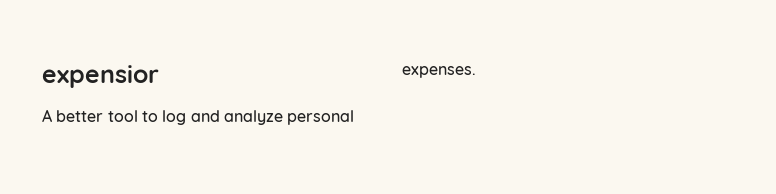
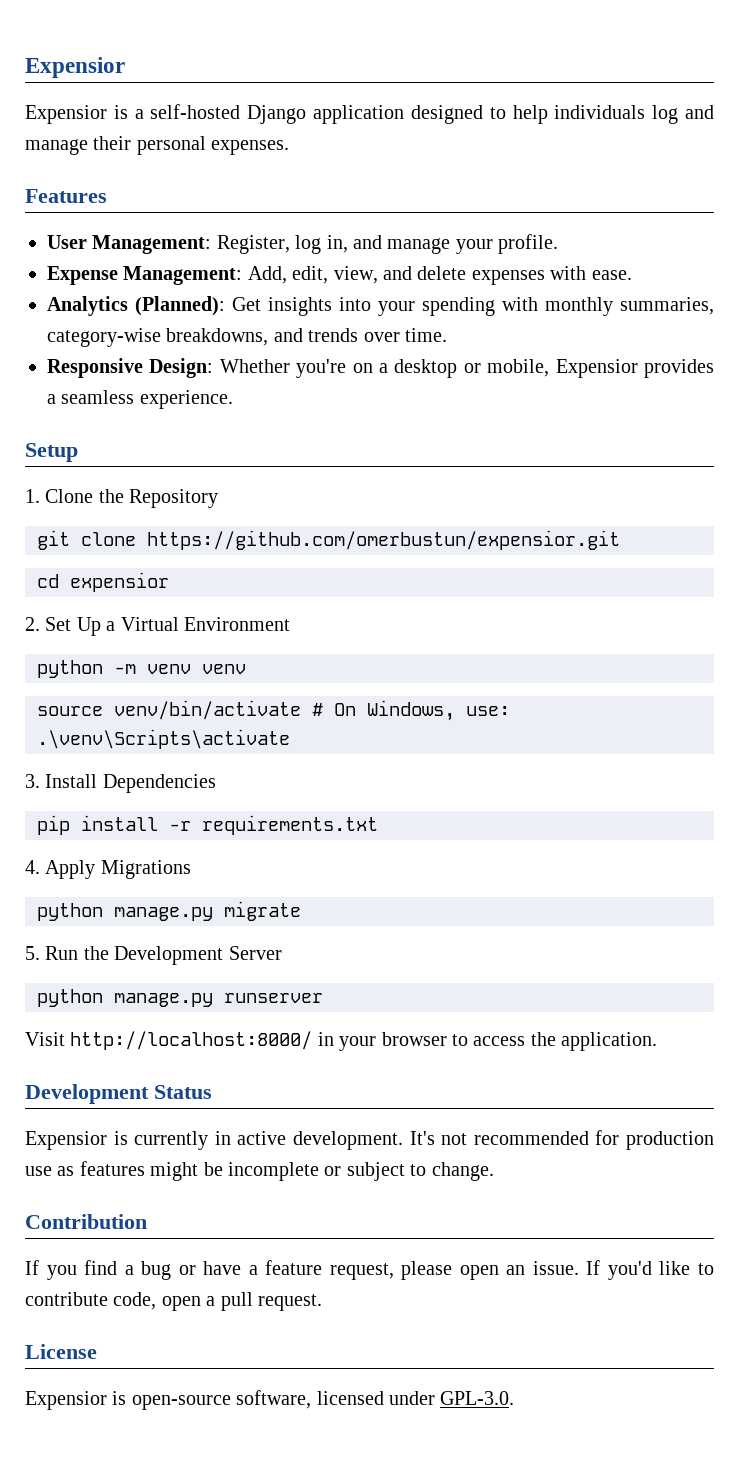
[42,65,159,88] [42,109,355,125] [402,66,476,78] expensior // A better tool to log and analyze personal expenses. -> [25,57,125,78] [25,104,715,124] [25,136,290,155] [25,189,107,203] [47,234,559,254] [47,266,632,285] [47,296,714,316] [47,328,447,347] [47,358,714,378] [47,390,233,409] [25,443,78,462] [25,489,219,508] [37,530,620,550] [37,572,169,592] [25,617,290,636] [37,660,246,678] [37,700,510,721] [37,729,290,749] [25,774,216,793] [37,815,378,835] [25,860,191,879] [37,901,301,921] [25,946,282,965] [37,989,323,1007] [25,1031,658,1051] [25,1084,212,1104] [25,1130,715,1150] [25,1161,494,1181] [25,1214,147,1229] [25,1260,714,1280] [25,1292,322,1311] [25,1344,97,1359] [25,1390,515,1410] Expensior // Expensior is a self-hosted Django application designed to help individuals log and manage their personal expenses. // Features // User Management: Register, log in, and manage your profile. // Expense Management: Add, edit, view, and delete expenses with ease. // Analytics (Planned): Get insights into your spending with monthly summaries, category-wise breakdowns, and trends over time. // Responsive Design: Whether you're on a desktop or mobile, Expensior provides a seamless experience. // Setup // 1. Clone the Repository // git clone https://github.com/omerbustun/expensior.git // cd expensior // 2. Set Up a Virtual Environment // python -m venv venv // source venv/bin/activate # On Windows, use: .\venv\Scripts\activate // 3. Install Dependencies // pip install -r requirements.txt // 4. Apply Migrations // python manage.py migrate // 5. Run the Development Server // python manage.py runserver // Visit http://localhost:8000/ in your browser to access the application. // Development Status // Expensior is currently in active development. It's not recommended for production use as features might be incomplete or subject to change. // Contribution // If you find a bug or have a feature request, please open an issue. If you'd like to contribute code, open a pull request. // License // Expensior is open-source software, licensed under GPL-3.0.

